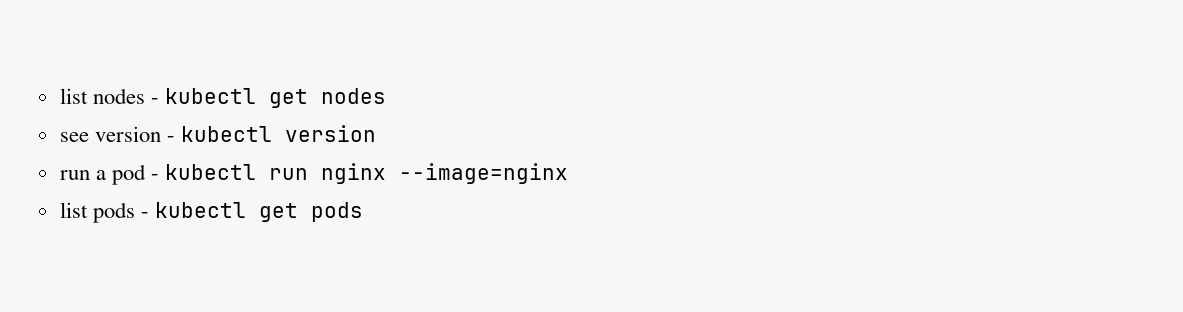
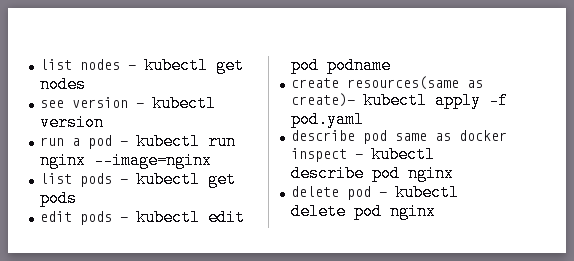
(363, 212) none -> [39,209,245,226] [290,57,391,74] [290,76,483,90] [290,92,508,109] [290,111,364,128] [290,130,507,144] [290,146,435,163] [290,165,454,182] [290,184,459,201] [290,203,436,220] // edit pods - kubectl edit pod podname // create resources(same as create)- kubectl apply -f pod.yaml // describe pod same as docker inspect - kubectl describe pod nginx // delete pod - kubectl delete pod nginx

